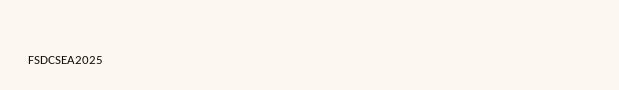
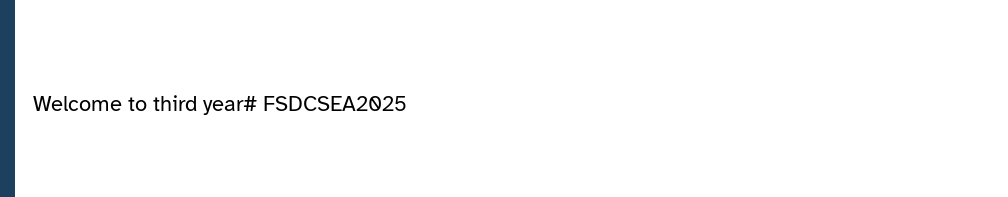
(28, 60) none -> [33,95,257,115] Welcome to third year#

